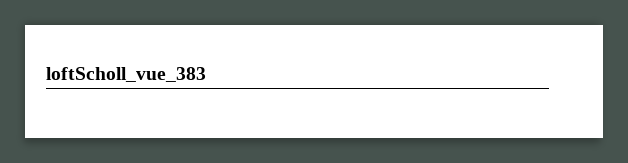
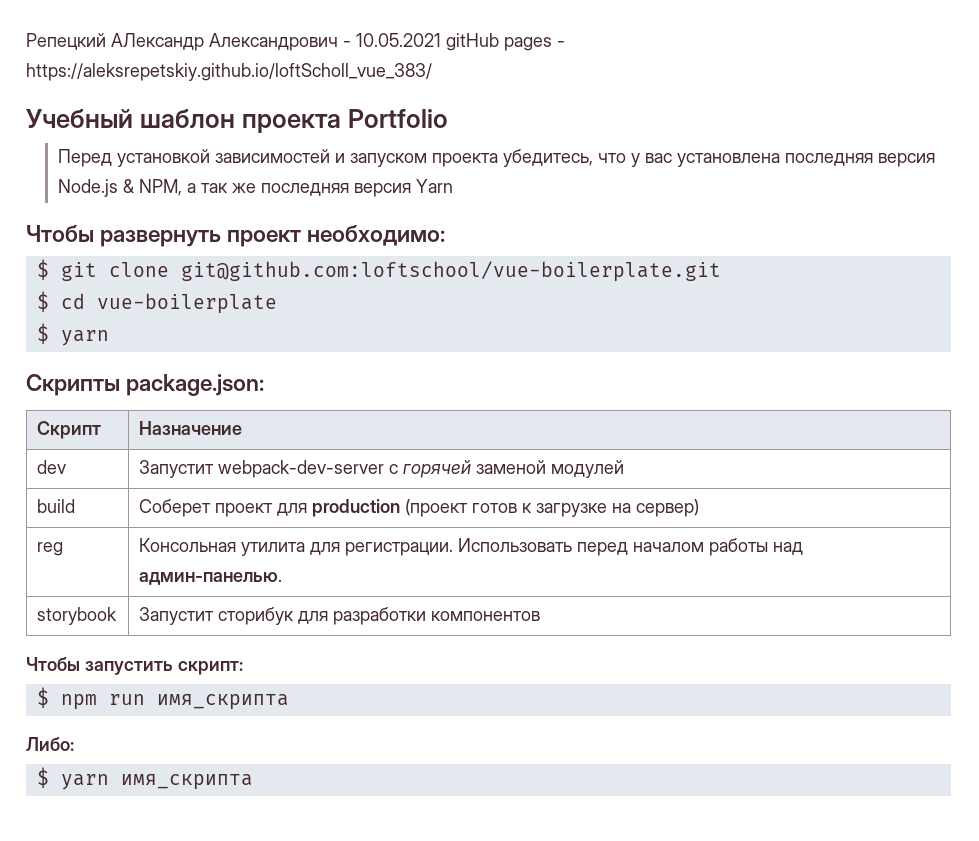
[46,67,206,82] loftScholl_vue_383 -> [26,33,565,51] [26,63,432,81] [26,109,448,133] [57,149,935,167] [57,179,453,197] [26,225,446,247] [36,259,721,282] [36,291,277,314] [36,323,109,346] [26,374,265,396] [37,421,102,439] [139,421,243,435] [37,460,67,474] [139,460,625,478] [37,499,76,513] [139,499,700,517] [37,542,64,556] [139,538,804,556] [139,572,283,585] [37,607,118,625] [139,607,541,625] [26,657,243,675] [36,687,289,710] [26,737,74,751] [36,767,253,790] Репецкий АЛександр Александрович - 10.05.2021 gitHub pages - https://aleksrepetskiy.github.io/loftScholl_vue_383/ // Учебный шаблон проекта Portfolio // Перед установкой зависимостей и запуском проекта убедитесь, что у вас установлена последняя версия Node.js & NPM, а так же последняя версия Yarn // Чтобы развернуть проект необходимо: // $ git clone git@github.com:loftschool/vue-boilerplate.git // $ cd vue-boilerplate // $ yarn // Скрипты package.json: // Скрипт | Назначение // dev | Запустит webpack-dev-server с горячей заменой модулей // build | Соберет проект для production (проект готов к загрузке на сервер) // reg | Консольная утилита для регистрации. Использовать перед началом работы над админ-панелью. // storybook | Запустит сторибук для разработки компонентов // Чтобы запустить скрипт: // $ npm run имя_скрипта // Либо: // $ yarn имя_скрипта

